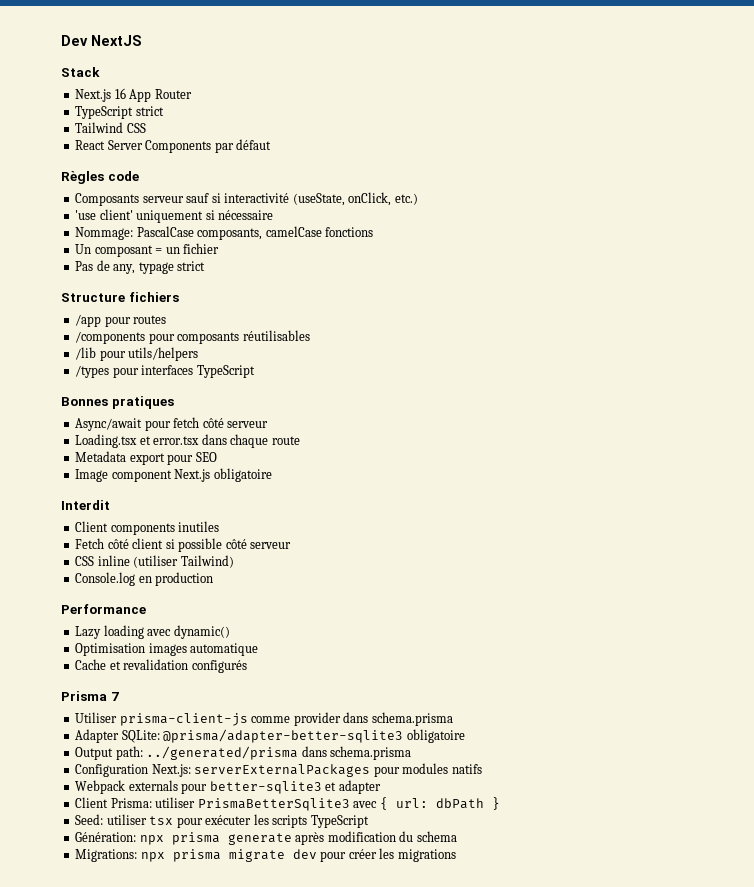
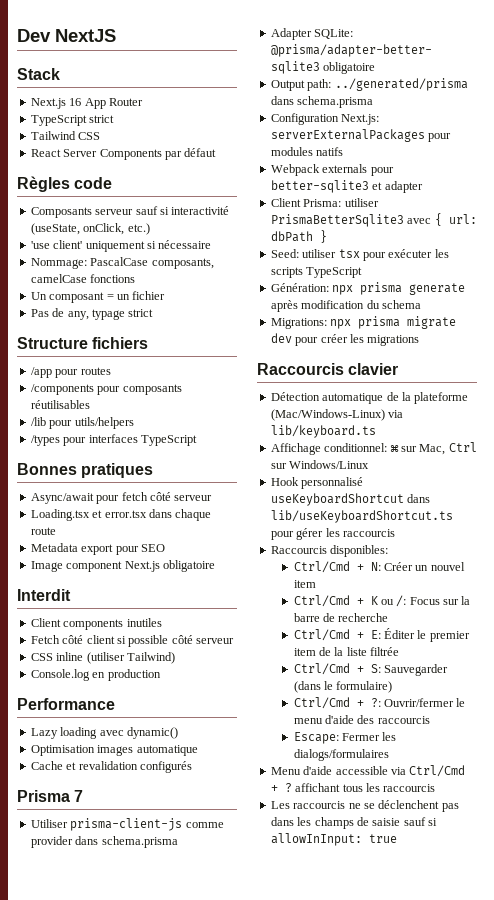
(456, 855) none -> [257,363,399,375] [270,392,469,404] [270,409,404,421] [270,425,376,438] [270,442,477,455] [270,460,370,469] [270,477,364,489] [270,493,431,506] [270,510,453,523] [270,528,395,540] [270,545,389,557] [293,561,465,573] [293,580,316,588] [293,595,471,607] [293,613,389,622] [293,628,470,642] [293,647,400,656] [293,663,448,676] [293,681,393,693] [293,697,466,709] [293,715,430,724] [293,732,397,744] [293,749,389,761] [270,765,466,777] [270,783,436,792] [270,800,459,812] [270,817,437,829] [270,833,397,846] // Raccourcis clavier // Détection automatique de la plateforme (Mac/Windows-Linux) via lib/keyboard.ts // Affichage conditionnel: ⌘ sur Mac, Ctrl sur Windows/Linux // Hook personnalisé useKeyboardShortcut dans lib/useKeyboardShortcut.ts pour gérer les raccourcis // Raccourcis disponibles: // Ctrl/Cmd + N: Créer un nouvel item // Ctrl/Cmd + K ou /: Focus sur la barre de recherche // Ctrl/Cmd + E: Éditer le premier item de la liste filtrée // Ctrl/Cmd + S: Sauvegarder (dans le formulaire) // Ctrl/Cmd + ?: Ouvrir/fermer le menu d'aide des raccourcis // Escape: Fermer les dialogs/formulaires // Menu d'aide accessible via Ctrl/Cmd + ? affichant tous les raccourcis // Les raccourcis ne se déclenchent pas dans les champs de saisie sauf si allowInInput: true

